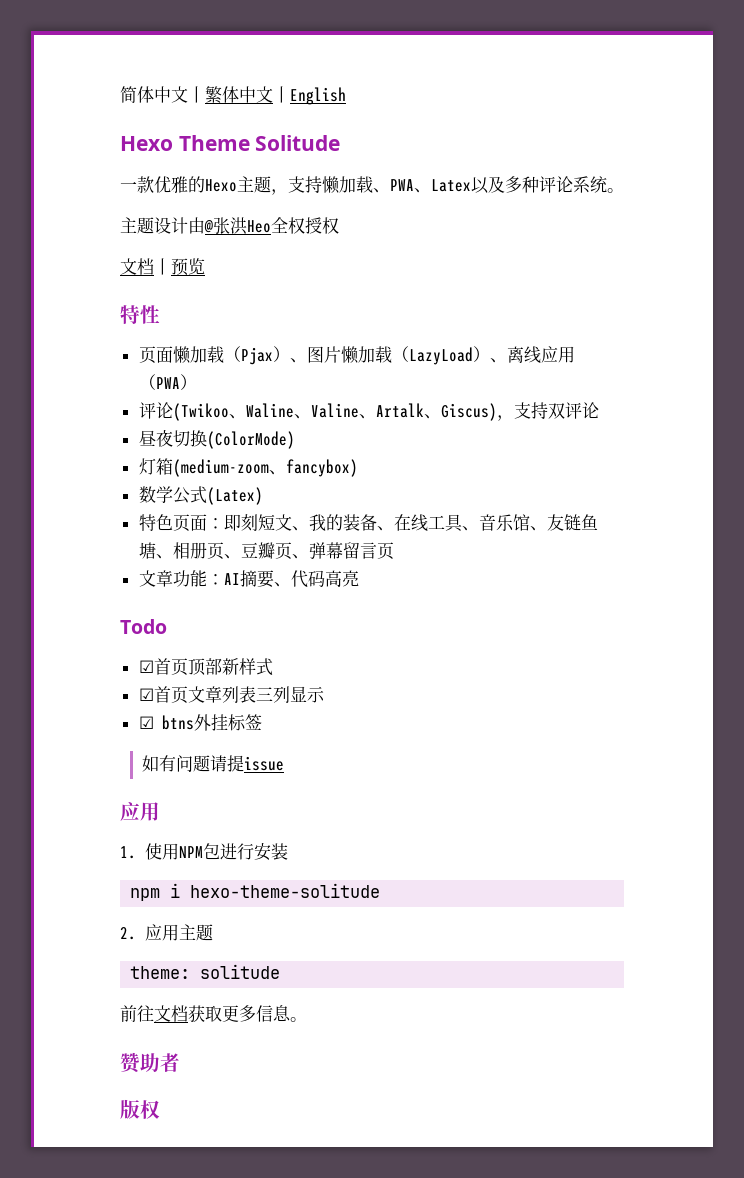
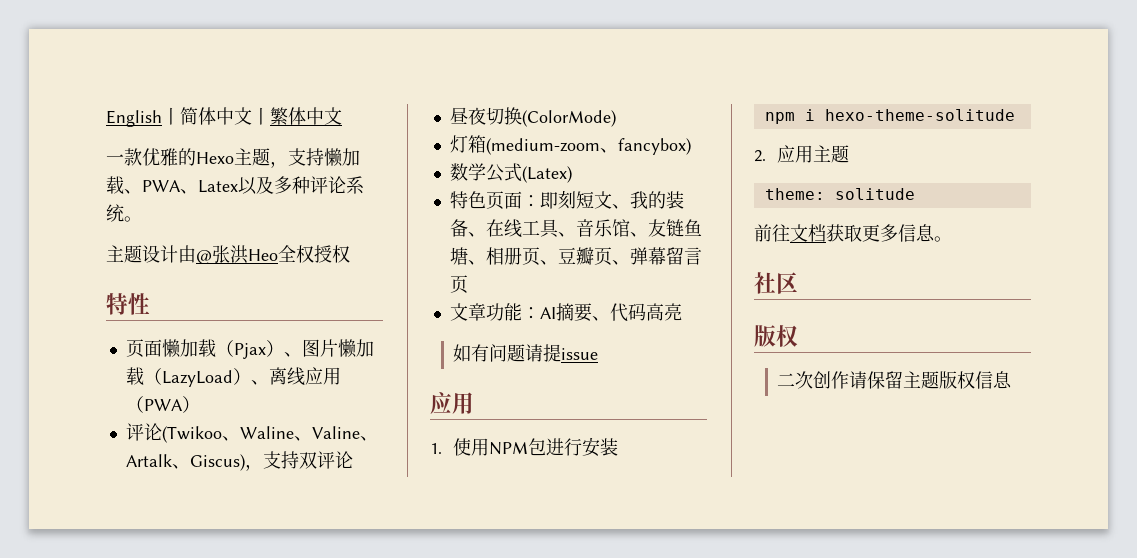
(120, 94) none -> [106,107,180,127] English丨
[273,86,346,105] [120,135,341,151] 丨English // Hexo Theme Solitude -> (342, 116) none
[120,258,205,276] // 文档丨预览 -> (350, 254) none
[120,619,167,634] [138,658,273,676] [138,686,325,704] [138,714,262,731] // Todo // ☑首页顶部新样式 // ☑首页文章列表三列显示 // ☑ btns外挂标签 -> (682, 312) none
[120,1052,180,1074] [120,1099,160,1119] 赞助者 // 版权 -> [754,272,798,294] [754,325,798,347] [777,371,1013,389] 社区 // 版权 // 二次创作请保留主题版权信息

